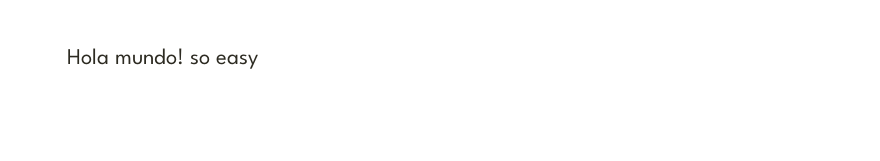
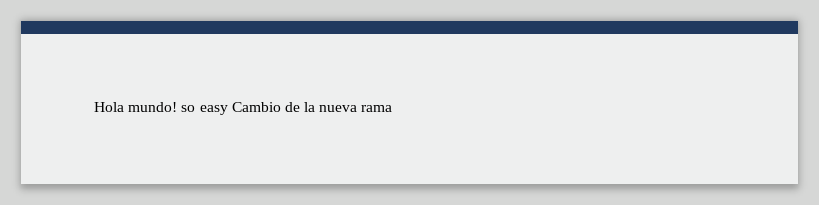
(259, 61) none -> [231,102,393,112] Cambio de la nueva rama

